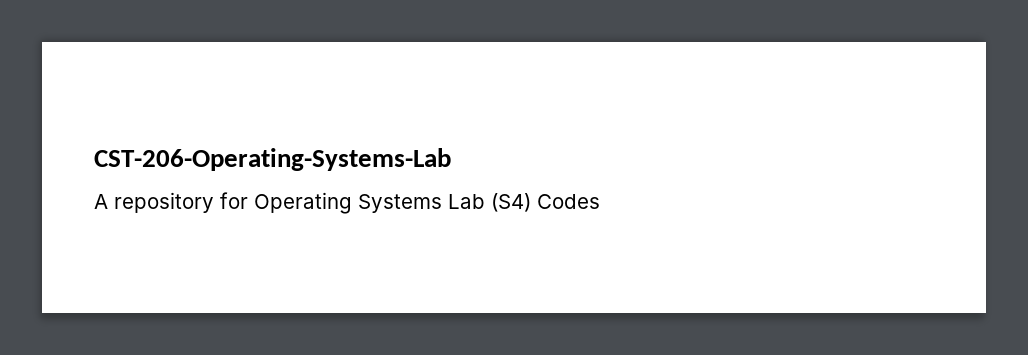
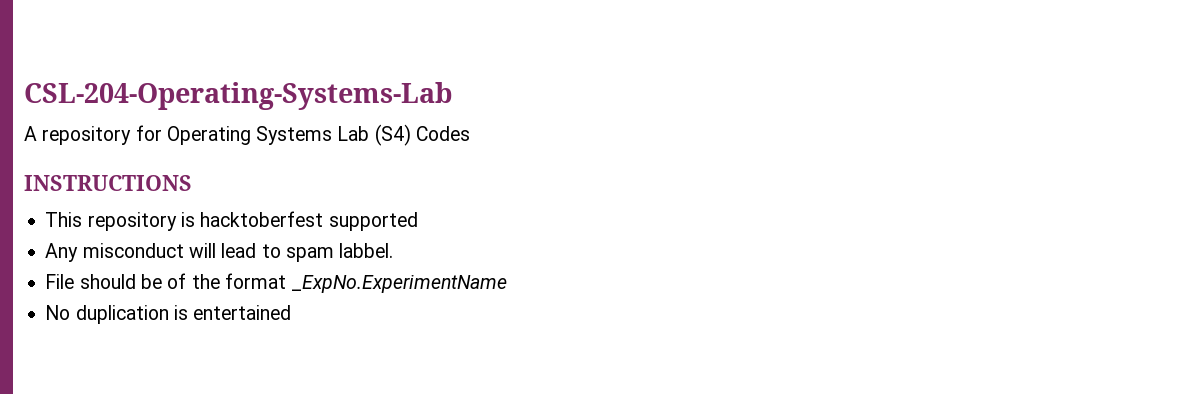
[94,148,451,171] CST-206-Operating-Systems-Lab -> [24,82,453,110] CSL-204-Operating-Systems-Lab
(600, 201) none -> [24,175,192,191] [45,211,418,231] [45,243,394,262] [45,273,508,293] [45,305,292,324] // INSTRUCTIONS // This repository is hacktoberfest supported // Any misconduct will lead to spam labbel. // File should be of the format _ExpNo.ExperimentName // No duplication is entertained

